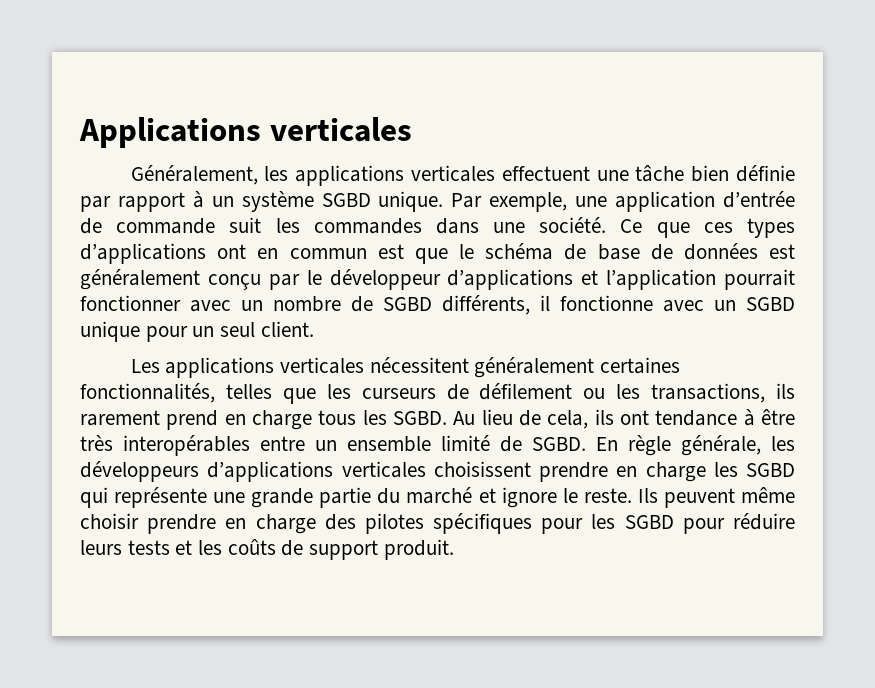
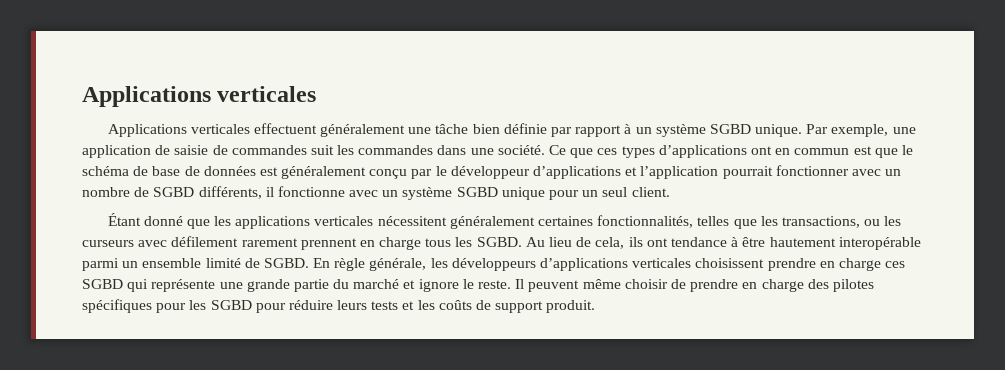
[130,165,405,186] Généralement, les applications -> [107,124,187,137] Applications
(590, 173) none -> [320,124,406,137] généralement
[723,191,795,208] [80,218,216,234] d’entrée de commande -> [155,145,307,155] de saisie de commandes
(736, 305) none -> [402,187,453,200] système
[130,359,160,373] Les -> [107,213,232,229] Étant donné que les
[361,383,795,403] [80,410,219,430] curseurs de défilement ou les transactions, ils rarement prend -> [781,216,902,228] [82,236,357,250] transactions, ou les curseurs avec défilement rarement prennent
[80,435,305,456] très interopérables entre -> [769,237,921,250] [82,258,119,271] hautement interopérable parmi
[713,462,738,477] les -> [885,261,906,268] ces
[637,488,658,503] Ils -> [515,279,525,289] Il
(139, 521) none -> [670,279,686,289] de

